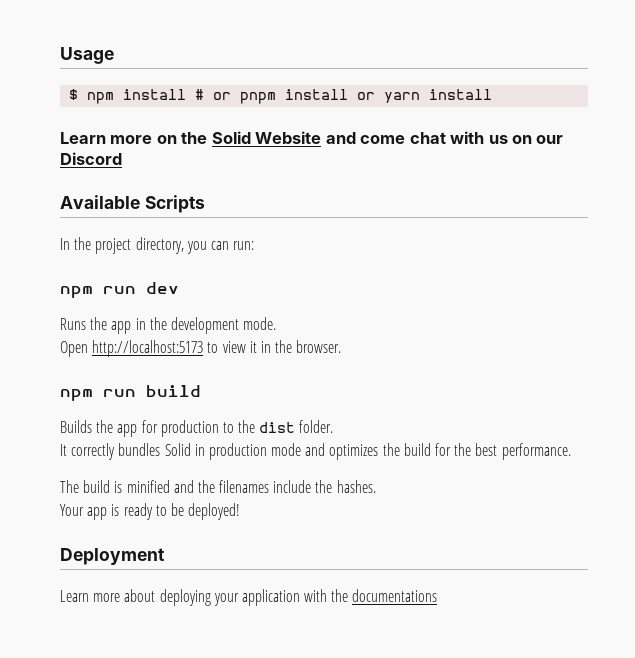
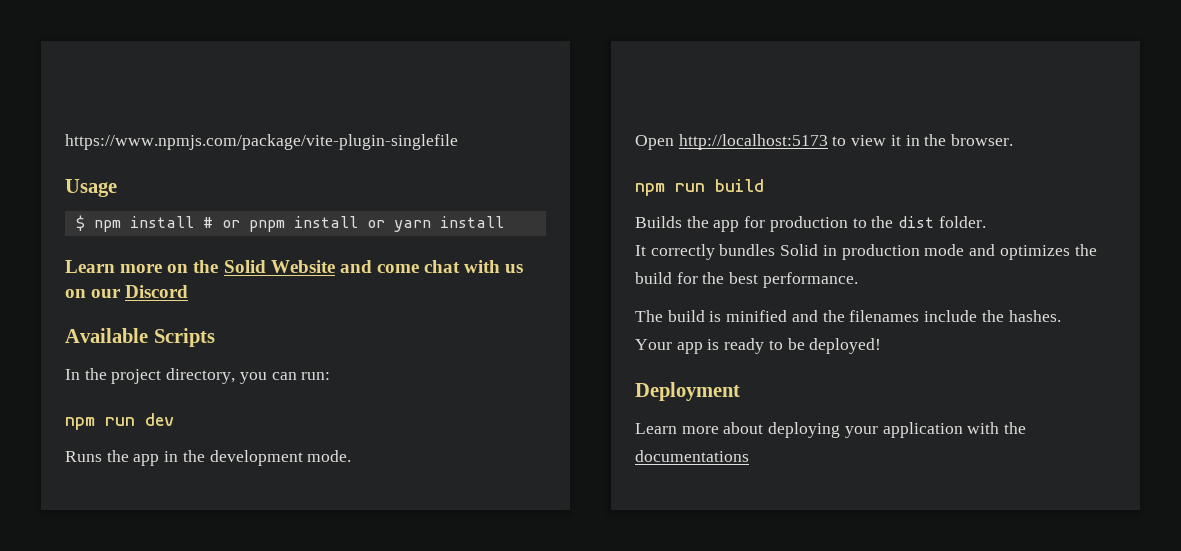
(60, 55) none -> [65,134,458,150] https://www.npmjs.com/package/vite-plugin-singlefile //

